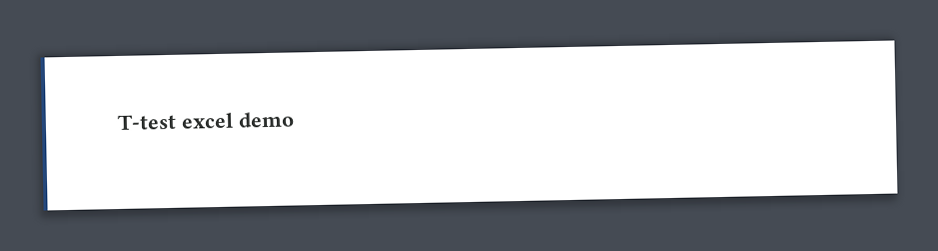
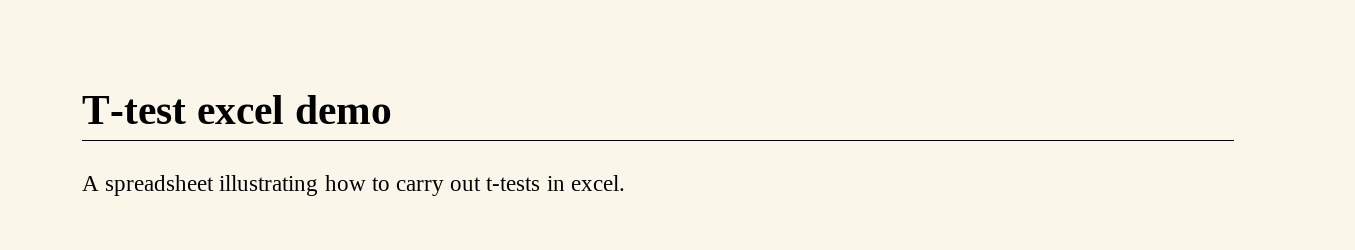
(294, 119) none -> [82,175,625,196] // A spreadsheet illustrating how to carry out t-tests in excel.

